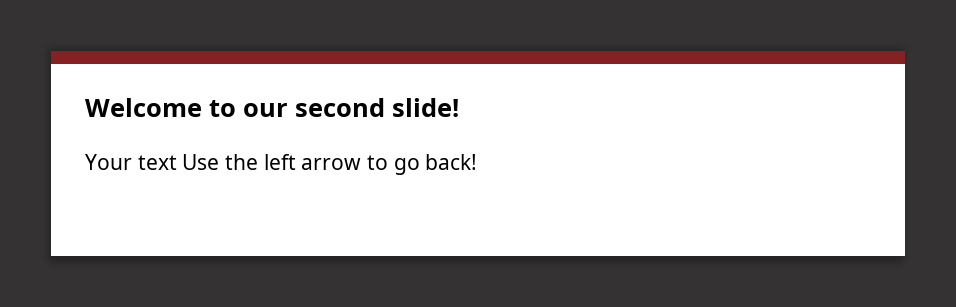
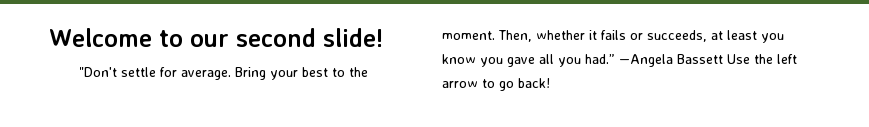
[85,154,177,170] Your text -> [79,67,369,80] [442,30,784,43] [442,54,723,67] "Don't settle for average. Bring your best to the moment. Then, whether it fails or succeeds, at least you know you gave all you had.” —Angela Bassett

